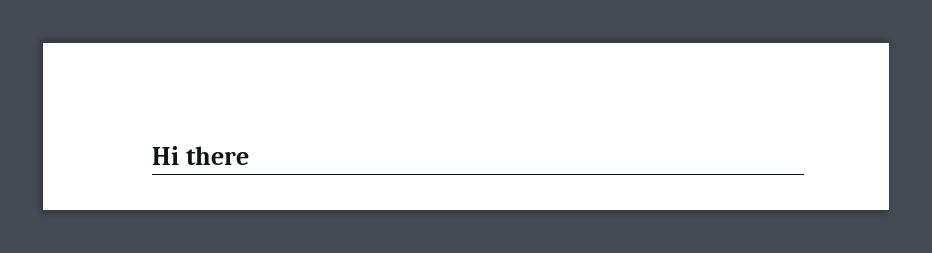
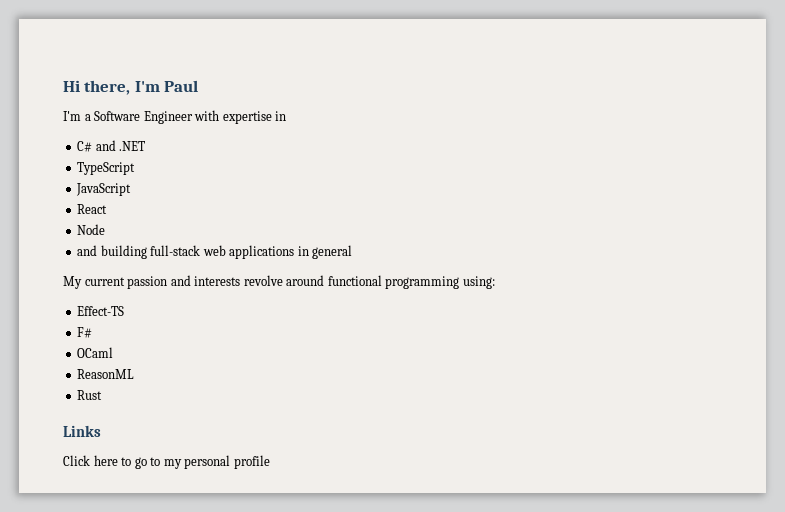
[185,146,249,165] there -> [84,80,199,95] [63,110,287,124] [77,140,146,152] [77,162,136,175] [76,183,132,196] [77,204,108,214] [77,224,106,235] [77,245,353,259] [63,275,495,289] [77,306,125,316] [77,327,93,338] [77,347,114,358] [77,369,135,379] [77,390,103,400] [63,425,101,437] [63,455,270,469] there, I'm Paul // I'm a Software Engineer with expertise in // C# and .NET // TypeScript // JavaScript // React // Node // and building full-stack web applications in general // My current passion and interests revolve around functional programming using: // Effect-TS // F# // OCaml // ReasonML // Rust // Links // Click here to go to my personal profile

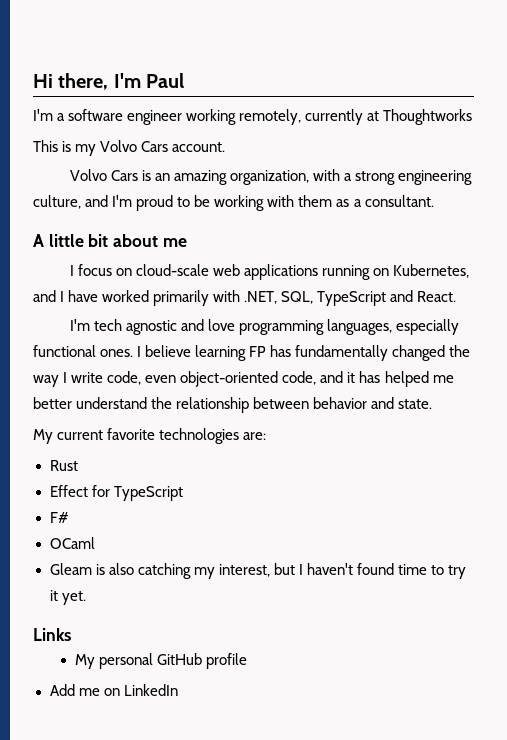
[94,110,287,124] [77,140,146,152] [77,162,136,175] [76,183,132,196] [77,204,108,214] [77,224,106,235] [77,245,353,259] [63,275,495,289] [77,306,125,316] [77,327,93,338] [77,347,114,358] [77,369,135,379] [77,390,103,400] [63,425,101,437] [63,455,270,469] Software Engineer with expertise in // C# and .NET // TypeScript // JavaScript // React // Node // and building full-stack web applications in general // My current passion and interests revolve around functional programming using: // Effect-TS // F# // OCaml // ReasonML // Rust // Links // Click here to go to my personal profile -> [68,109,473,125] [33,140,226,156] [69,169,473,185] [33,195,434,211] [33,234,187,247] [69,264,470,280] [33,290,457,306] [69,319,460,335] [33,345,471,361] [33,371,454,387] [33,397,433,413] [33,428,267,444] [49,460,78,471] [49,485,183,501] [49,512,69,523] [49,537,95,549] [49,563,467,579] [49,590,86,605] [33,628,71,641] [74,653,248,669] [49,684,178,696] software engineer working remotely, currently at Thoughtworks // This is my Volvo Cars account. // Volvo Cars is an amazing organization, with a strong engineering culture, and I'm proud to be working with them as a consultant. // A little bit about me // I focus on cloud-scale web applications running on Kubernetes, and I have worked primarily with .NET, SQL, TypeScript and React. // I'm tech agnostic and love programming languages, especially functional ones. I believe learning FP has fundamentally changed the way I write code, even object-oriented code, and it has helped me better understand the relationship between behavior and state. // My current favorite technologies are: // Rust // Effect for TypeScript // F# // OCaml // Gleam is also catching my interest, but I haven't found time to try it yet. // Links // My personal GitHub profile // Add me on LinkedIn

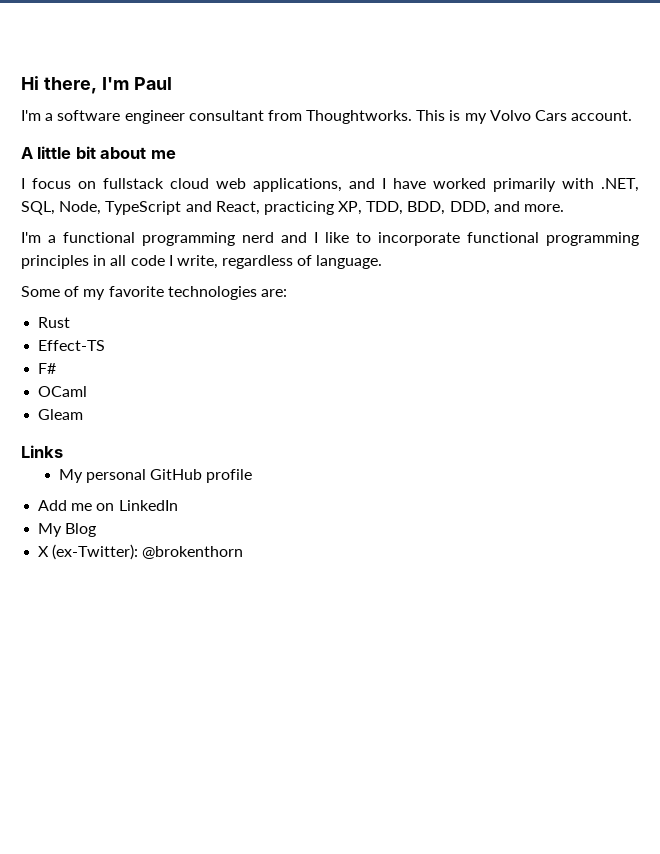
[186,109,473,125] working remotely, currently at Thoughtworks // -> [188,110,413,124] consultant from Thoughtworks.
[69,169,473,185] [33,195,434,211] // Volvo Cars is an amazing organization, with a strong engineering culture, and I'm proud to be working with them as a consultant. -> (633, 115) none
[135,264,470,280] cloud-scale web applications running on Kubernetes, -> [103,178,342,192] fullstack cloud web applications,
(314, 297) none -> [59,201,102,215] Node,
[417,291,457,302] [69,319,460,335] [33,345,471,361] [33,371,454,387] [33,397,433,413] [33,429,104,444] React. // I'm tech agnostic and love programming languages, especially functional ones. I believe learning FP has fundamentally changed the way I write code, even object-oriented code, and it has helped me better understand the relationship between behavior and state. // My current -> [215,201,565,215] [21,232,639,246] [21,255,383,269] [21,286,106,300] React, practicing XP, TDD, BDD, DDD, and more. // I'm a functional programming nerd and I like to incorporate functional programming principles in all code I write, regardless of language. // Some of my
[49,485,183,501] Effect for TypeScript -> [38,340,106,351] Effect-TS
[95,563,467,579] [49,590,86,605] is also catching my interest, but I haven't found time to try it yet. -> (84, 414) none
(178, 690) none -> [38,523,97,537] [38,544,244,560] // My Blog // X (ex-Twitter): @brokenthorn

